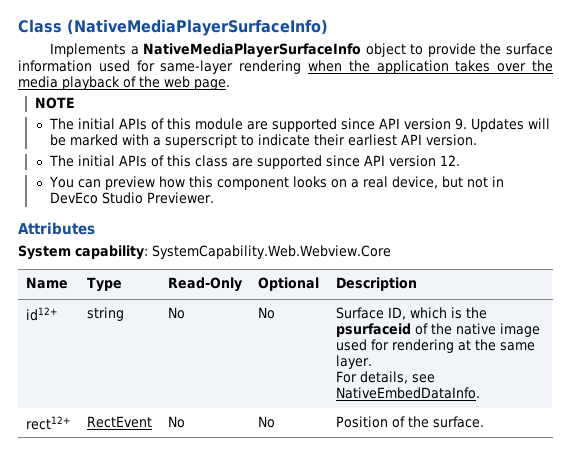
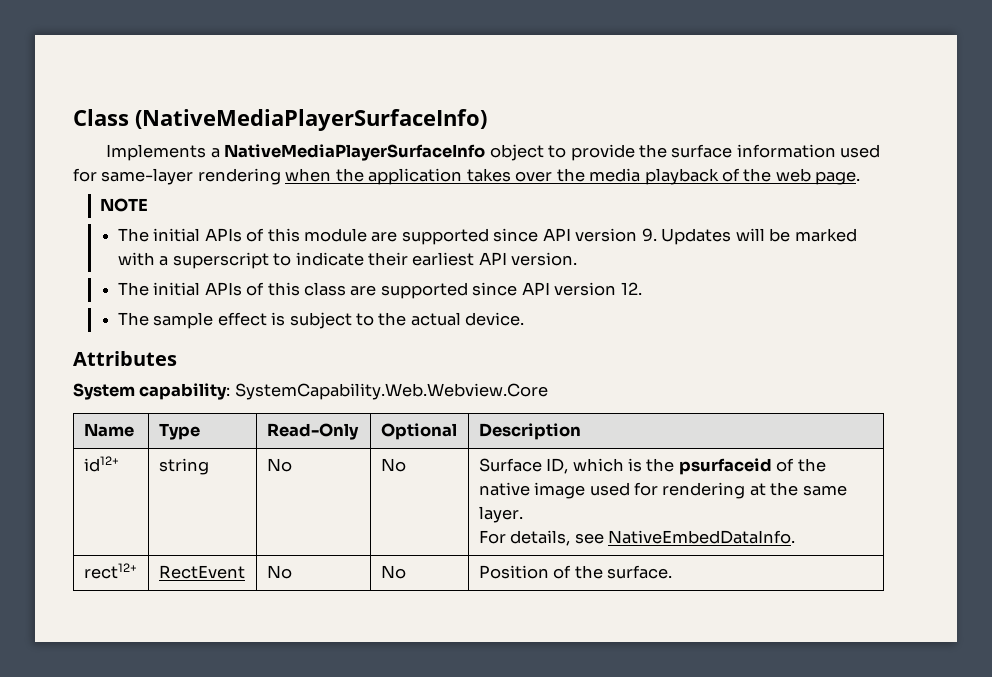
[48,176,504,190] [49,192,214,204] You can preview how this component looks on a real device, but not in DevEco Studio Previewer. -> [117,312,525,329] The sample effect is subject to the actual device.

